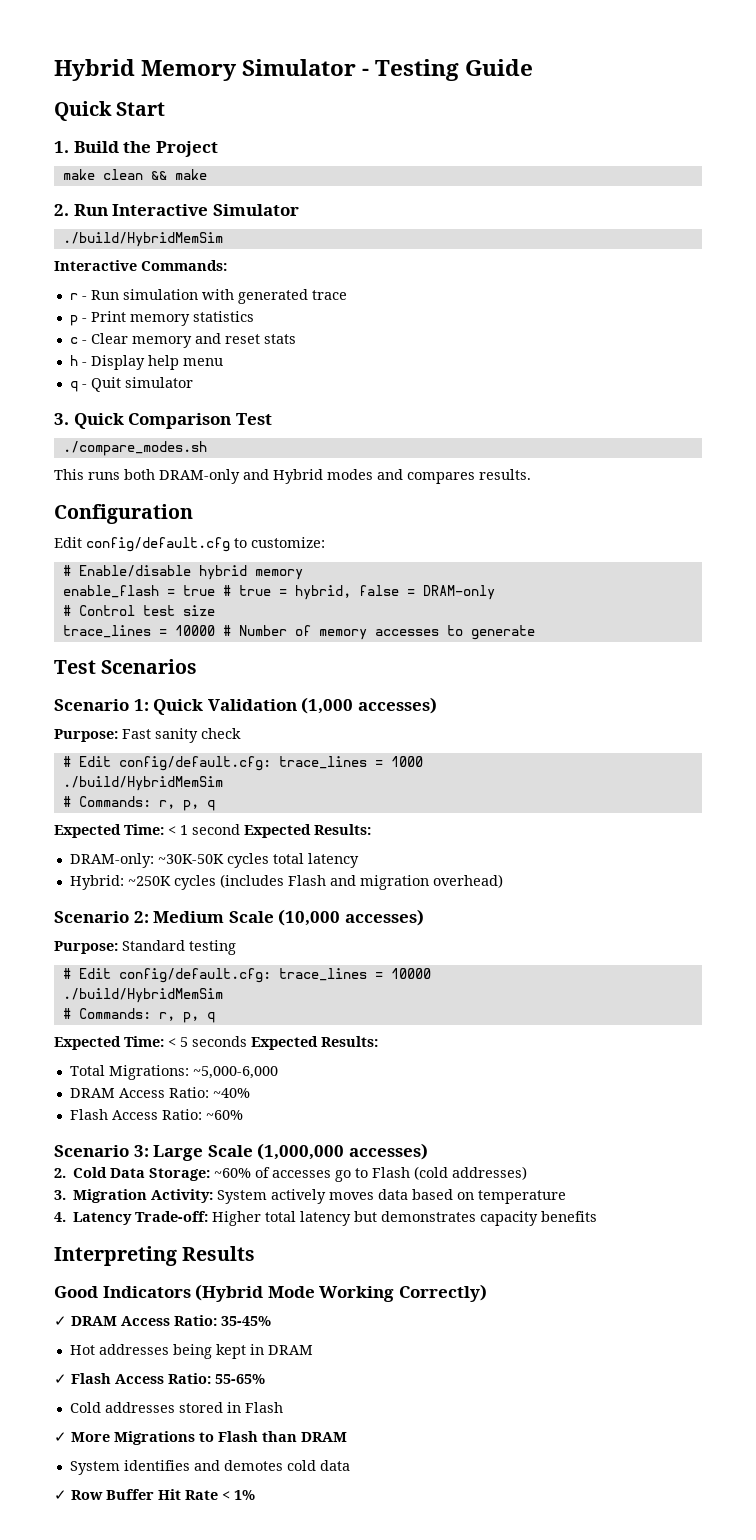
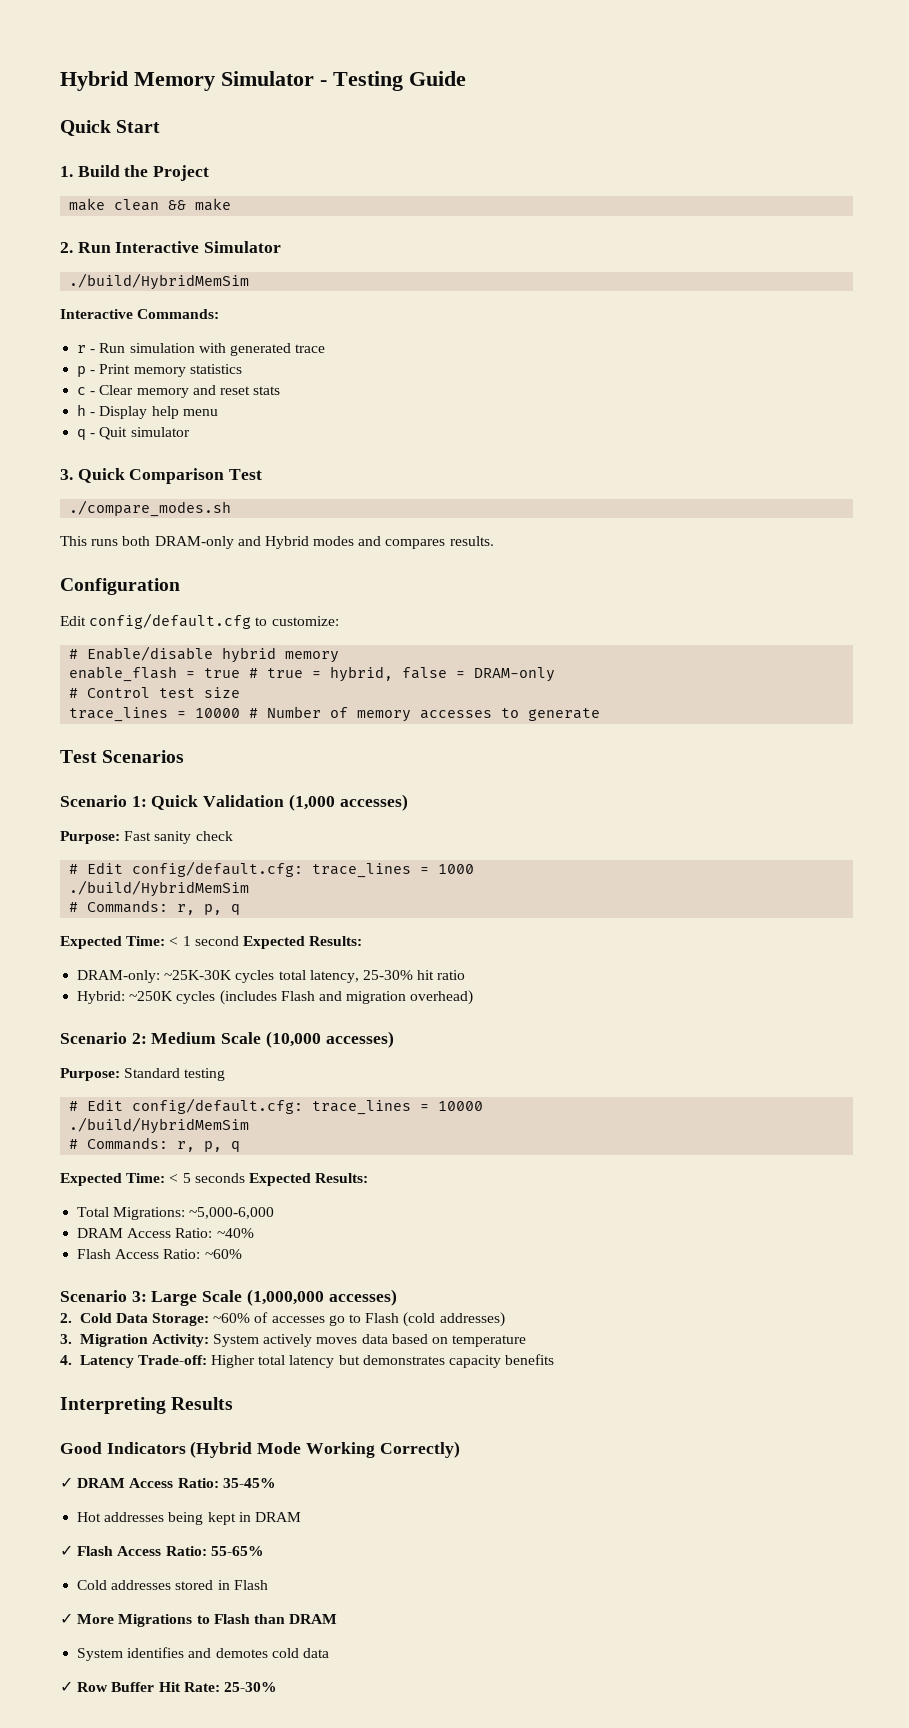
[157,854,224,864] ~30K-50K -> [164,970,233,980] ~25K-30K
[307,853,359,868] latency -> [309,970,466,983] latency, 25-30% hit ratio
[185,1490,255,1500] Rate < 1% -> [183,1682,277,1692] Rate: 25-30%

